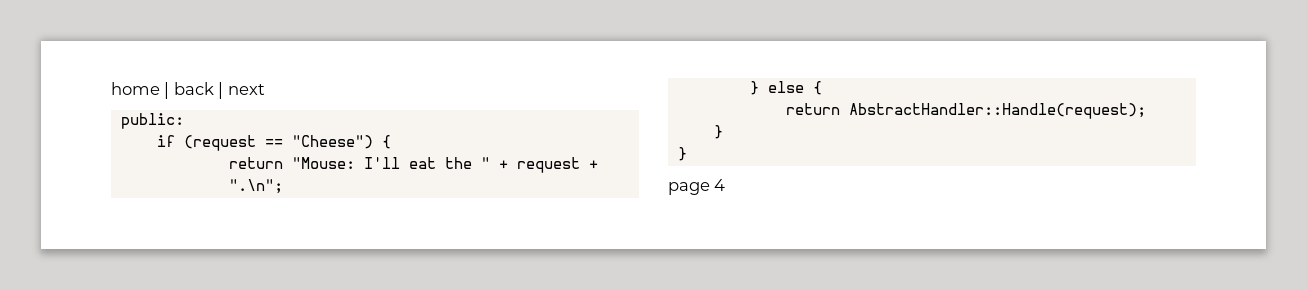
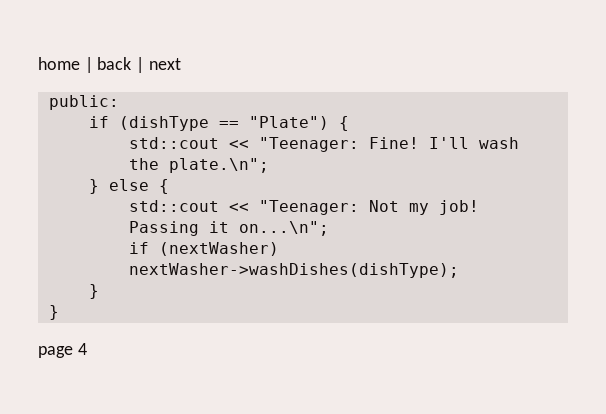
[183,135,391,151] [228,157,598,173] [228,179,283,194] [749,81,822,95] [785,103,1146,119] (request == "Cheese") { // return "Mouse: I'll eat the " + request + ".\n"; // } else { // return AbstractHandler::Handle(request); -> [118,116,349,131] [128,137,519,152] [128,158,269,173] [88,179,169,194] [128,200,479,215] [128,221,329,236] [128,242,279,256] [128,263,459,278] (dishType == "Plate") { // std::cout << "Teenager: Fine! I'll wash the plate.\n"; // } else { // std::cout << "Teenager: Not my job! Passing it on...\n"; // if (nextWasher) nextWasher->washDishes(dishType);

